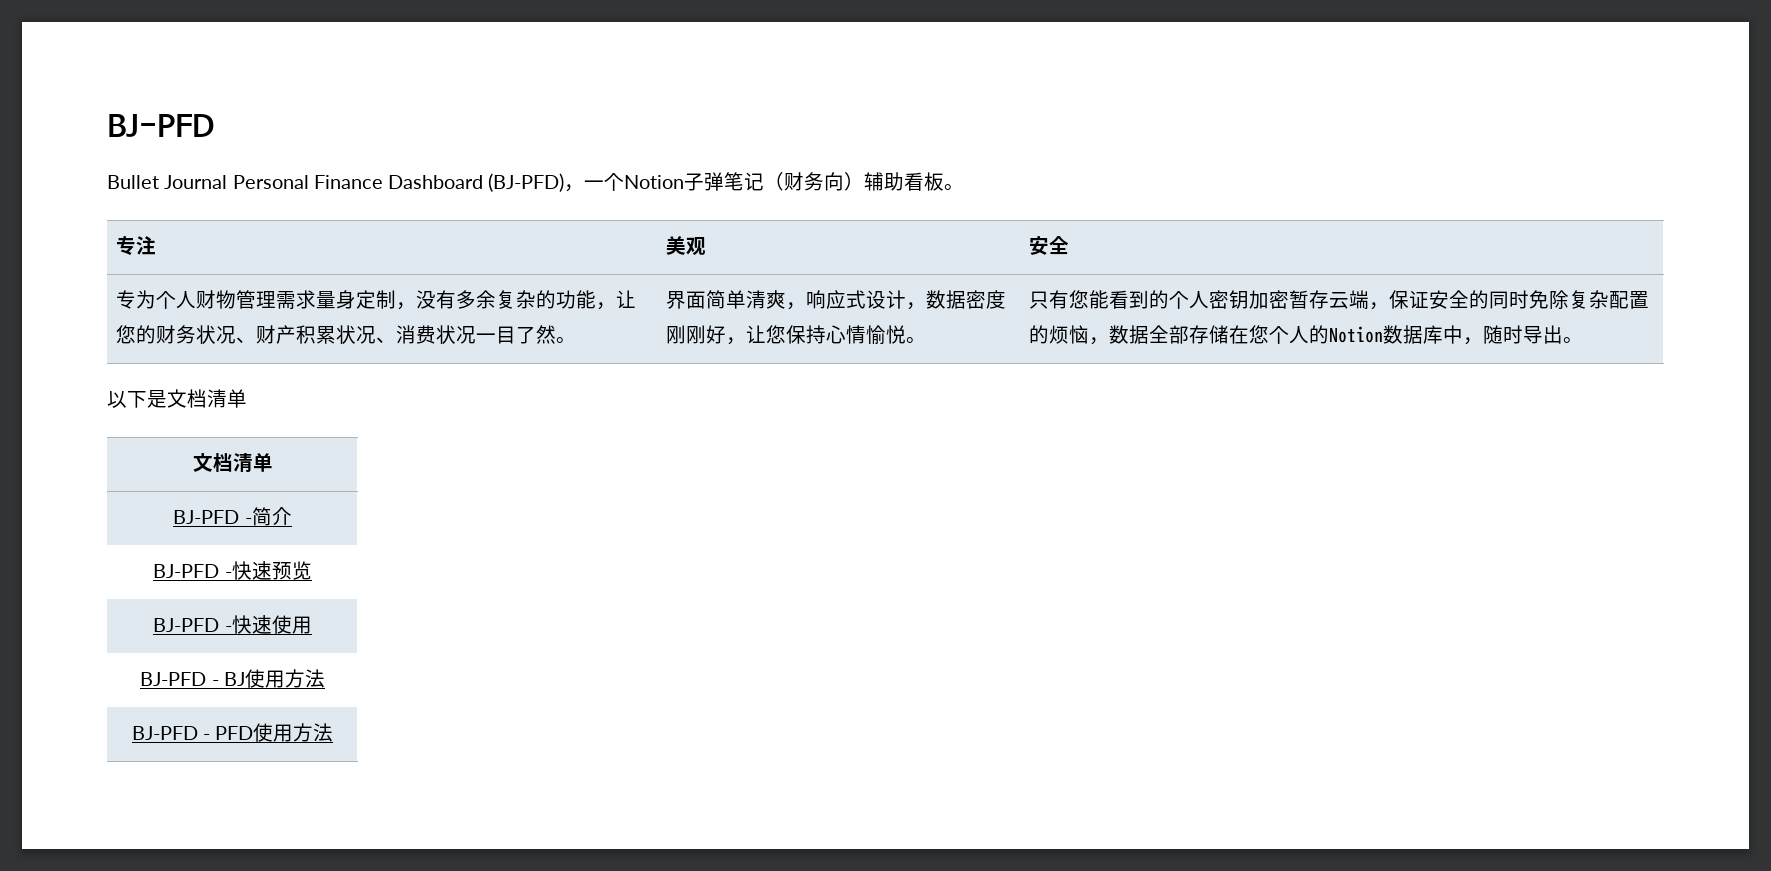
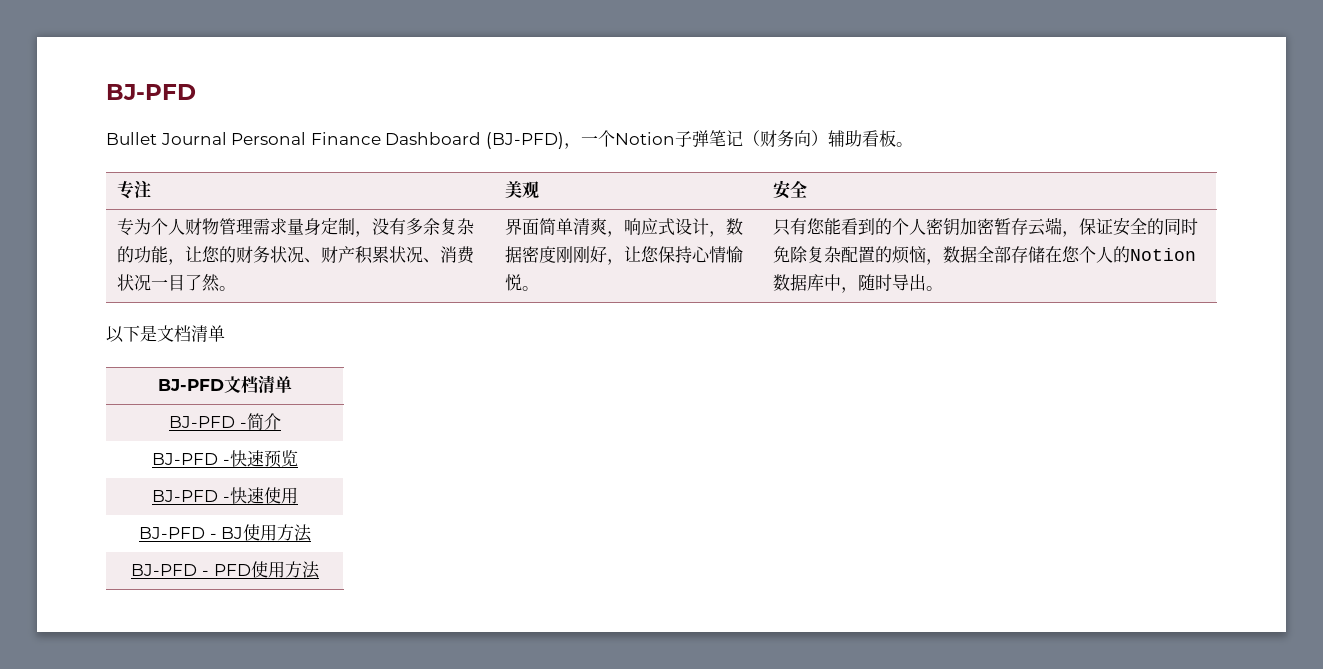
(247, 398) none -> [158,379,224,391] BJ-PFD

